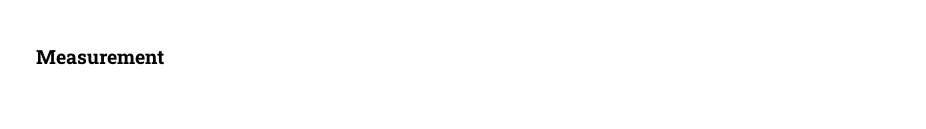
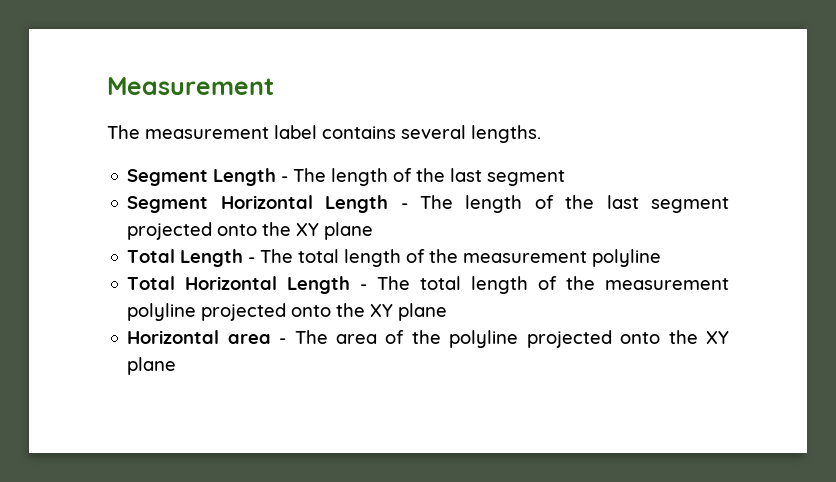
(164, 57) none -> [107,125,541,143] [127,168,566,186] [127,195,729,213] [127,222,374,240] [127,249,662,267] [127,276,729,294] [127,303,448,321] [127,330,729,348] [127,357,177,375] // The measurement label contains several lengths. // Segment Length - The length of the last segment // Segment Horizontal Length - The length of the last segment projected onto the XY plane // Total Length - The total length of the measurement polyline // Total Horizontal Length - The total length of the measurement polyline projected onto the XY plane // Horizontal area - The area of the polyline projected onto the XY plane

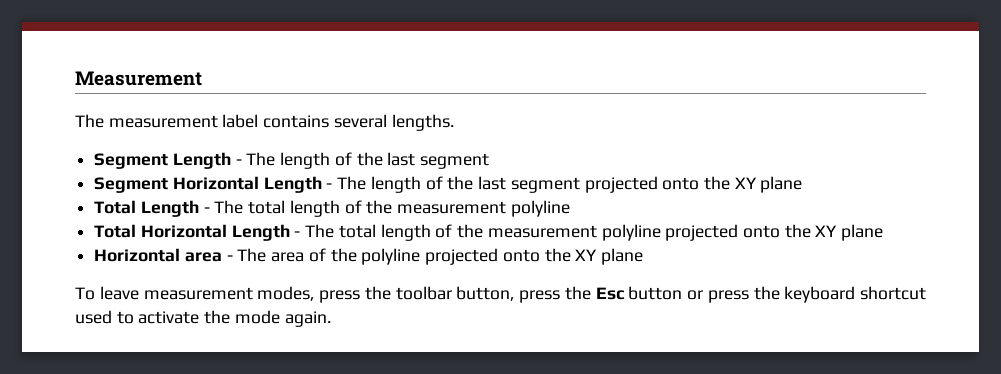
(177, 366) none -> [75,286,926,303] [75,310,331,327] // To leave measurement modes, press the toolbar button, press the Esc button or press the keyboard shortcut used to activate the mode again.

